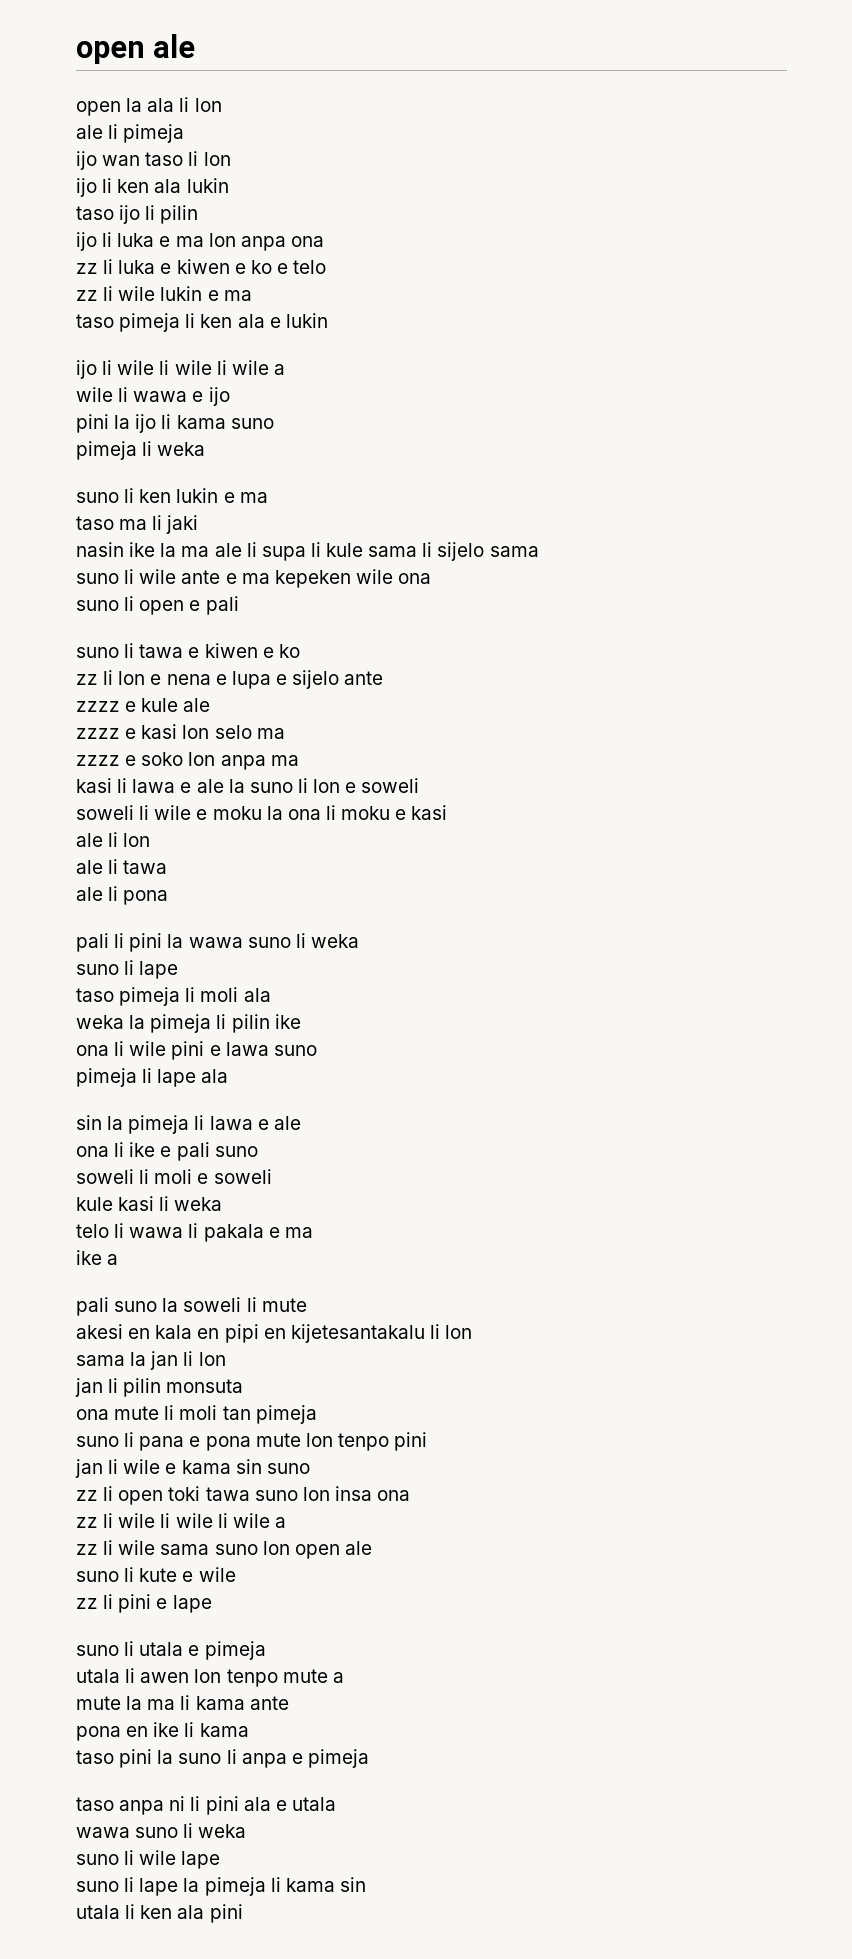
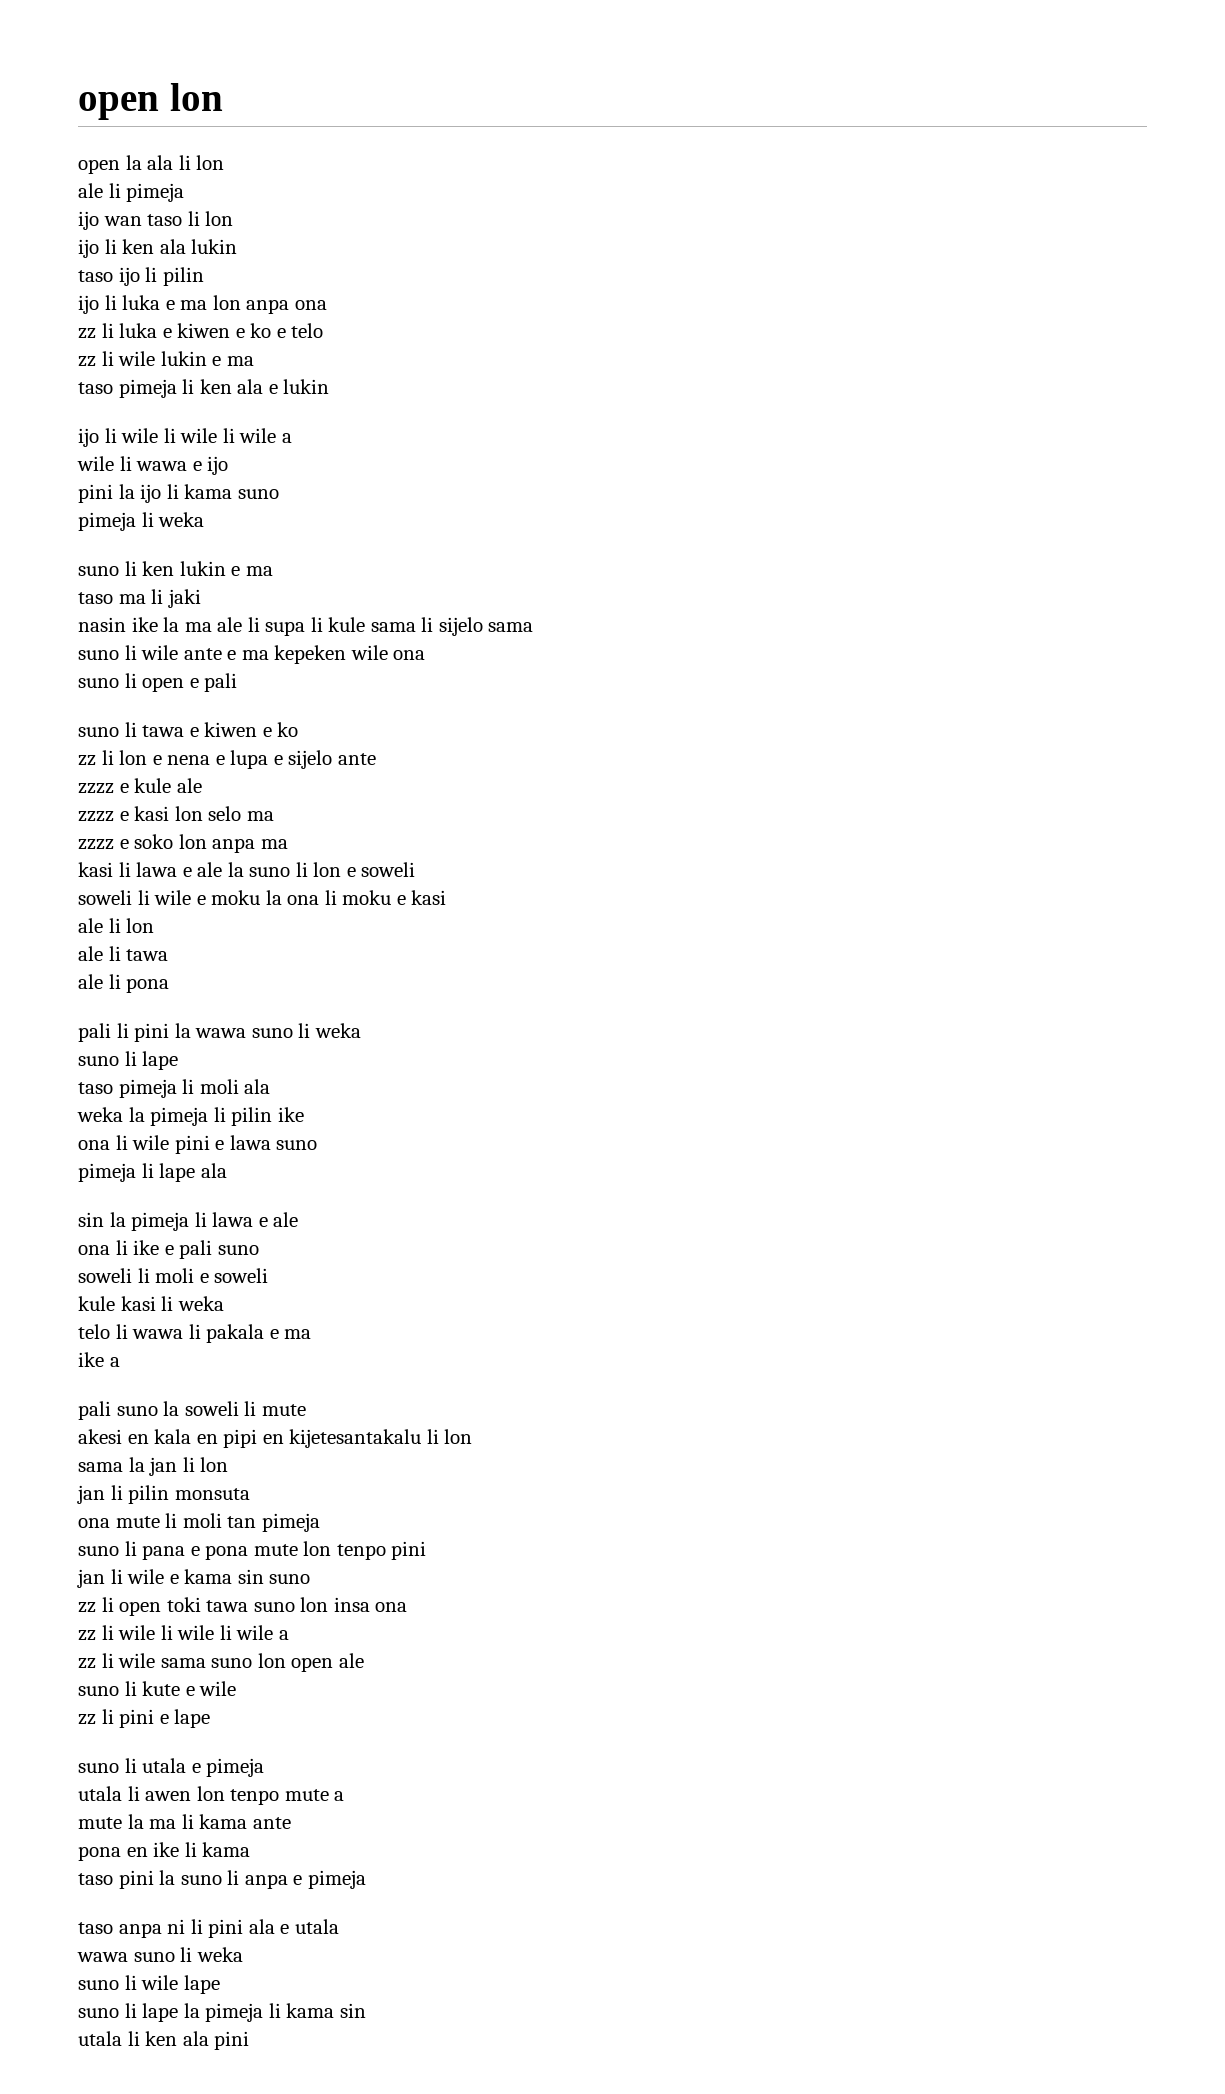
[76,34,196,64] open ale -> [78,83,223,120] open lon

